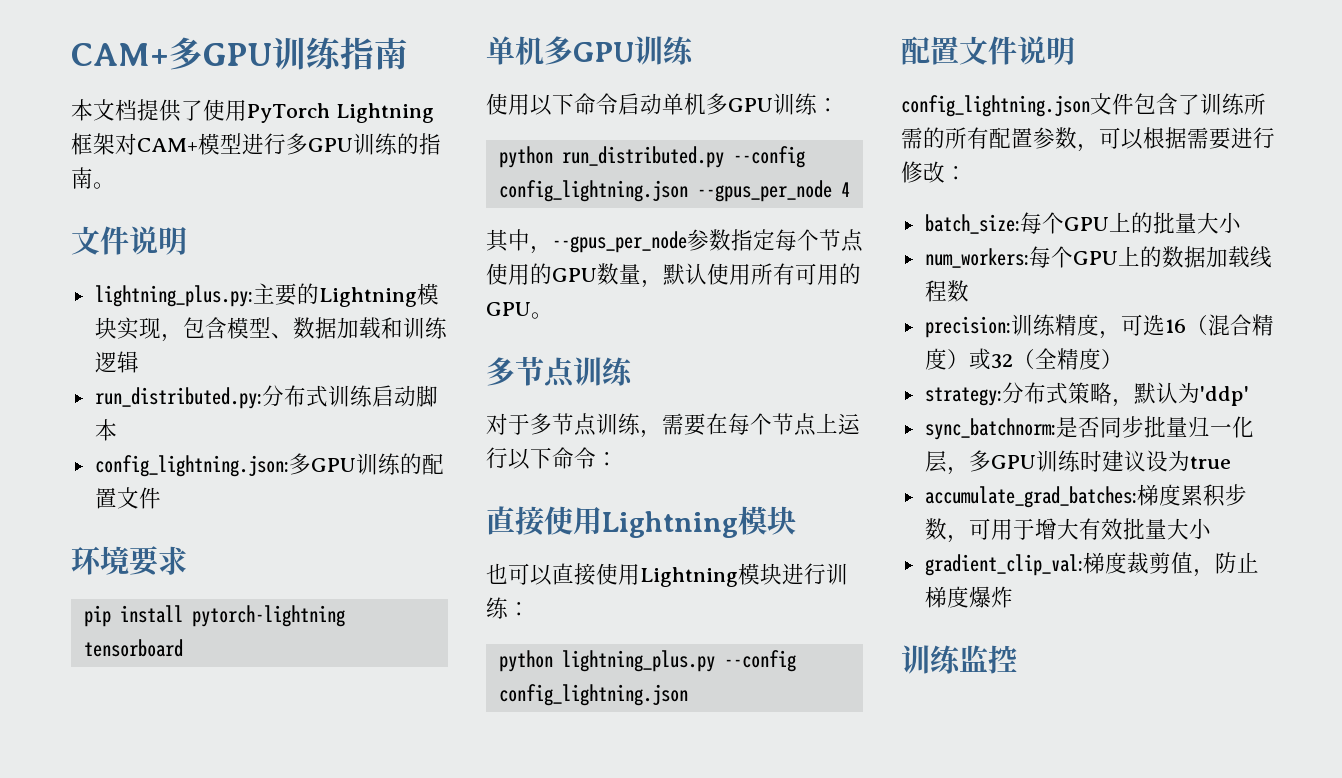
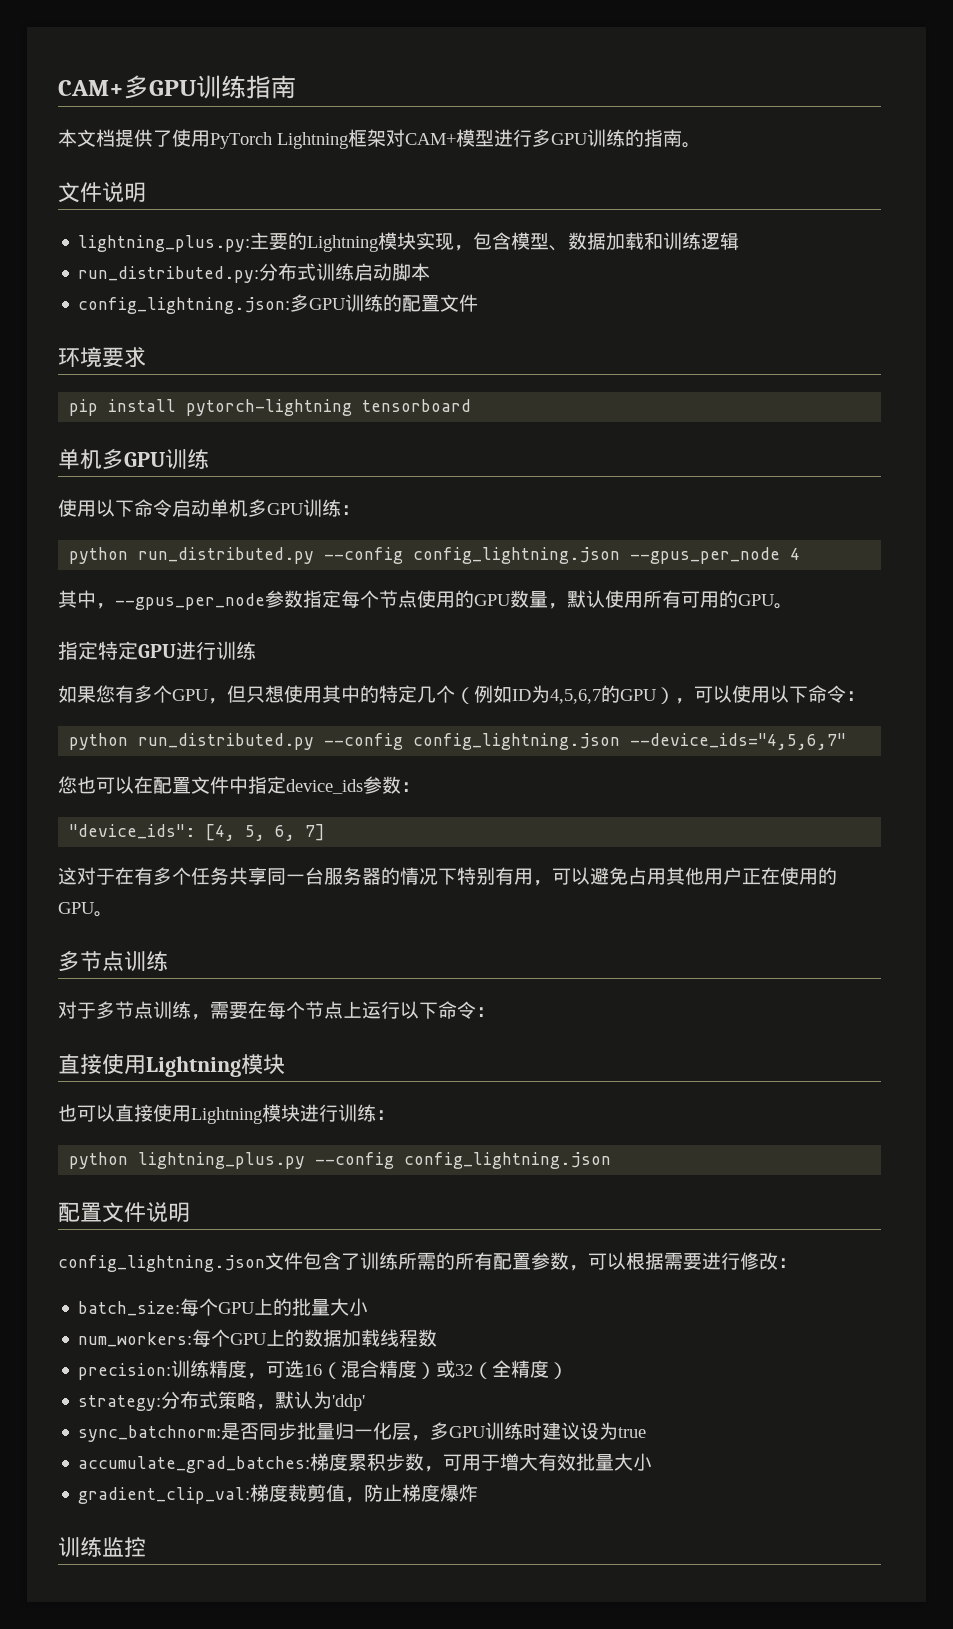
(553, 315) none -> [58,641,256,660] [58,685,865,704] [69,733,847,750] [58,776,420,794] [69,824,326,841] [58,867,837,886] [58,902,113,917] // 指定特定GPU进行训练 // 如果您有多个GPU，但只想使用其中的特定几个（例如ID为4,5,6,7的GPU），可以使用以下命令： // python run_distributed.py --config config_lightning.json --device_ids="4,5,6,7" // 您也可以在配置文件中指定device_ids参数： // "device_ids": [4, 5, 6, 7] // 这对于在有多个任务共享同一台服务器的情况下特别有用，可以避免占用其他用户正在使用的GPU。

